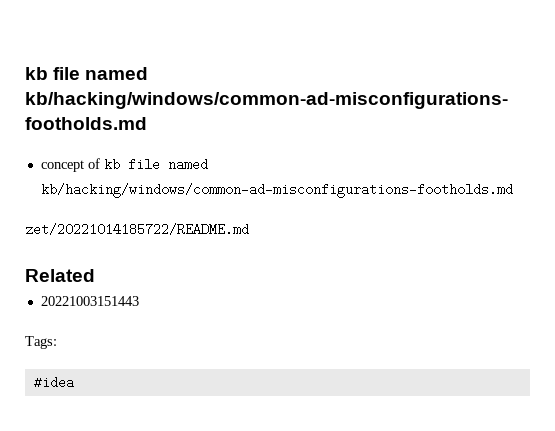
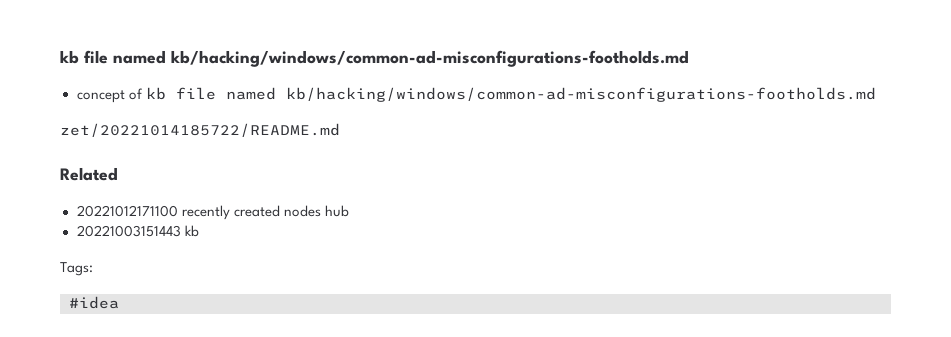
(95, 275) none -> [76,205,349,220] // 20221012171100 recently created nodes hub
(139, 301) none -> [184,225,199,237] kb

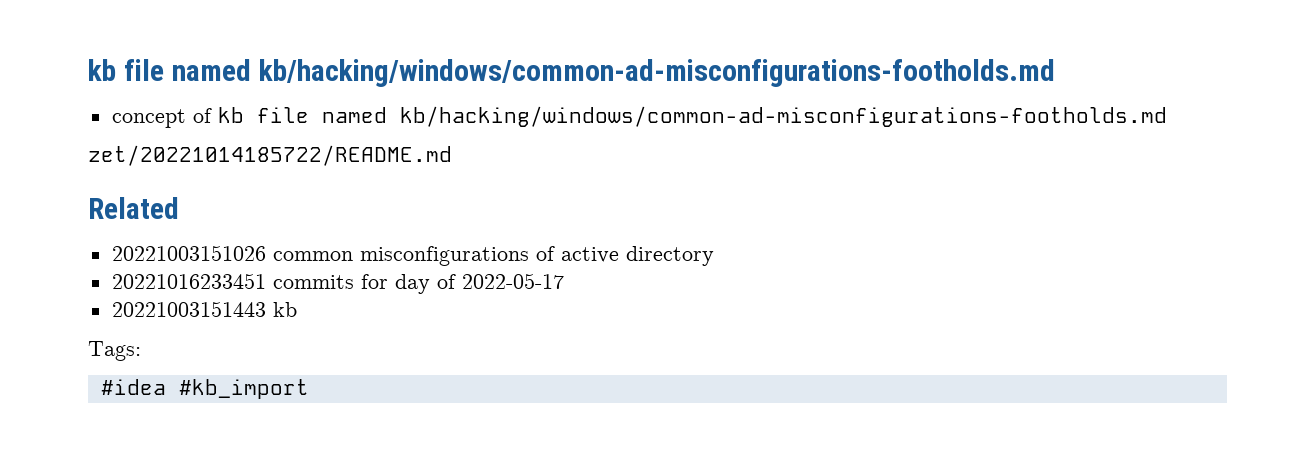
[76,205,349,220] 20221012171100 recently created nodes hub -> [111,245,714,266] [111,273,564,294] 20221003151026 common misconfigurations of active directory // 20221016233451 commits for day of 2022-05-17
(119, 302) none -> [178,379,309,399] #kb_import

